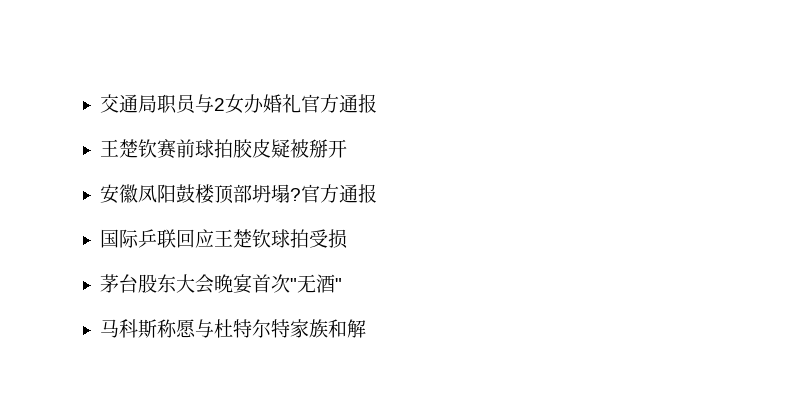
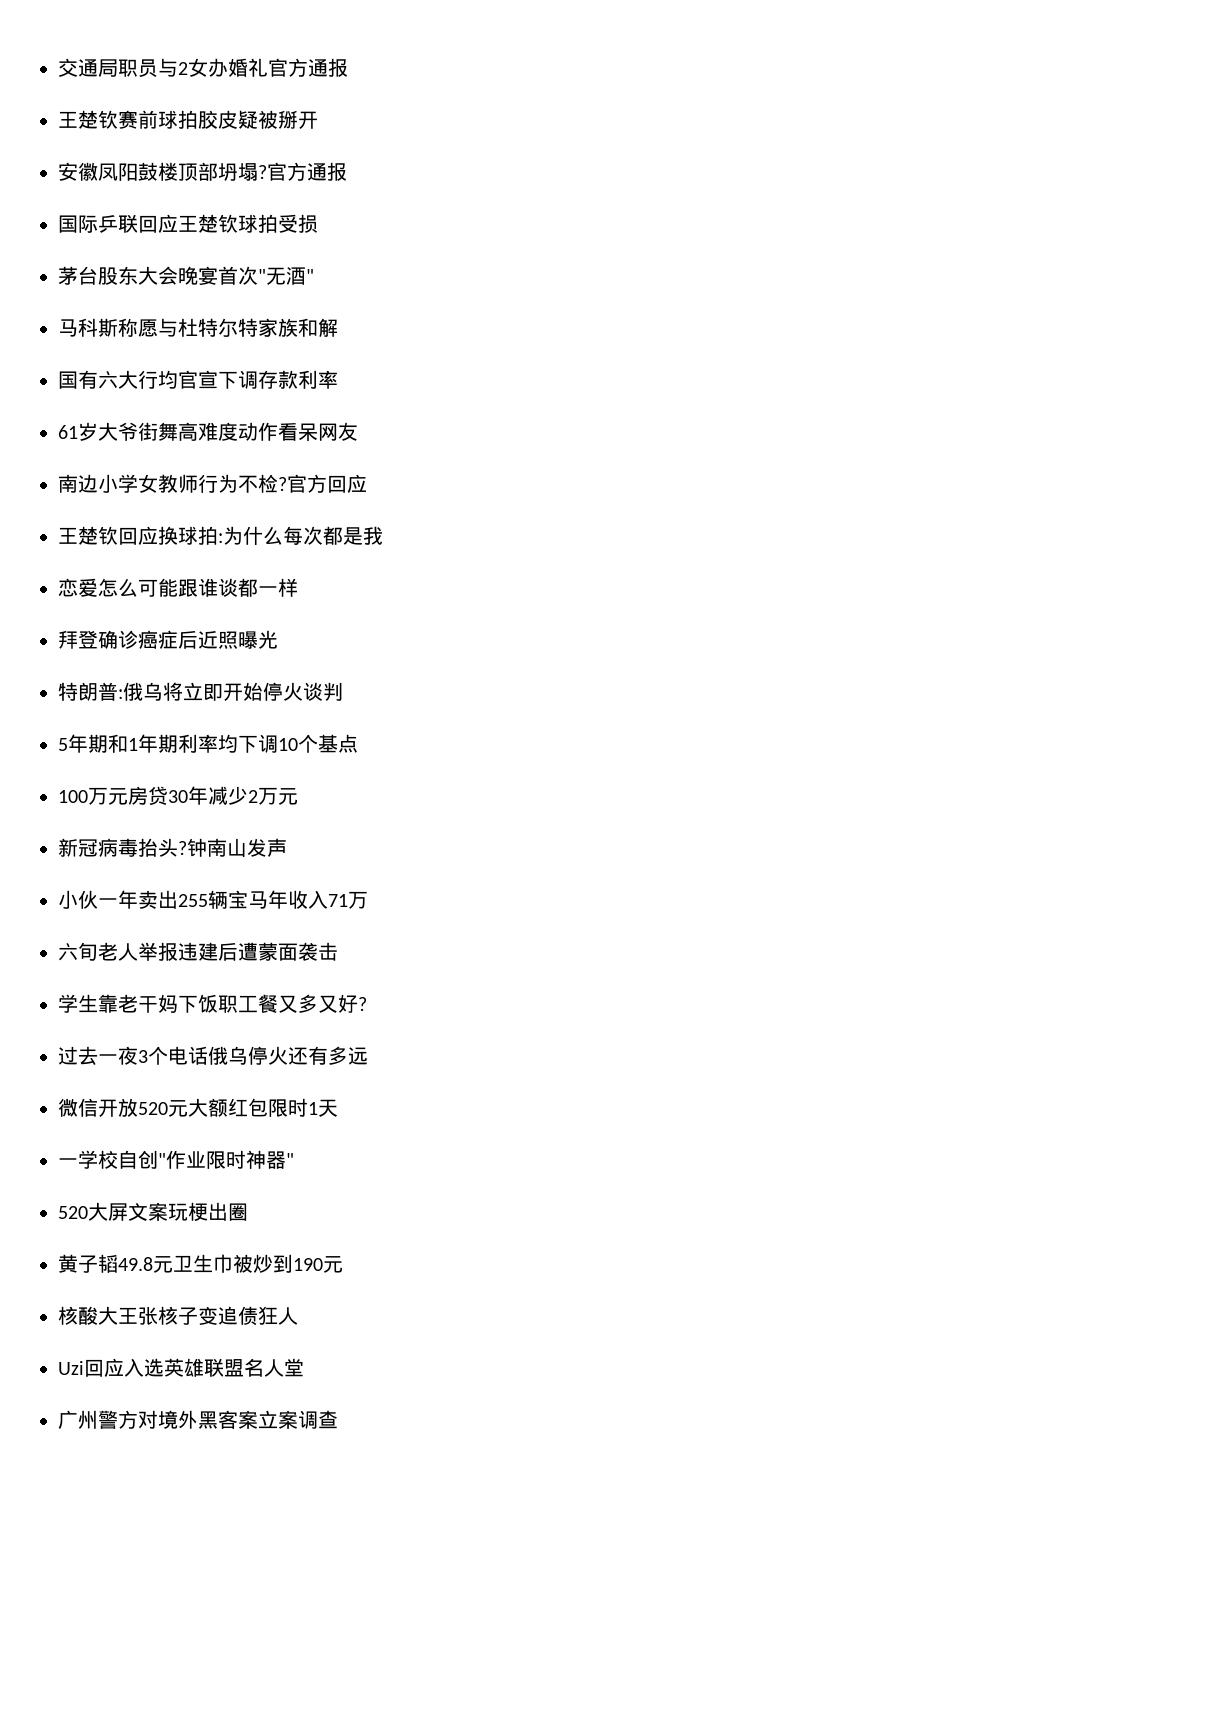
(366, 328) none -> [58,370,338,389] [58,422,358,442] [58,474,367,493] [58,526,383,545] [58,578,298,597] [58,630,278,649] [58,682,343,701] [58,734,358,753] [58,786,298,806] [58,838,287,857] [58,890,368,909] [58,942,338,961] [58,994,367,1013] [58,1046,368,1065] [58,1098,338,1117] [58,1150,294,1169] [58,1202,248,1222] [58,1254,343,1273] [58,1306,298,1326] [58,1358,304,1377] [58,1410,338,1430] // 国有六大行均官宣下调存款利率 // 61岁大爷街舞高难度动作看呆网友 // 南边小学女教师行为不检?官方回应 // 王楚钦回应换球拍:为什么每次都是我 // 恋爱怎么可能跟谁谈都一样 // 拜登确诊癌症后近照曝光 // 特朗普:俄乌将立即开始停火谈判 // 5年期和1年期利率均下调10个基点 // 100万元房贷30年减少2万元 // 新冠病毒抬头?钟南山发声 // 小伙一年卖出255辆宝马年收入71万 // 六旬老人举报违建后遭蒙面袭击 // 学生靠老干妈下饭职工餐又多又好? // 过去一夜3个电话俄乌停火还有多远 // 微信开放520元大额红包限时1天 // 一学校自创"作业限时神器" // 520大屏文案玩梗出圈 // 黄子韬49.8元卫生巾被炒到190元 // 核酸大王张核子变追债狂人 // Uzi回应入选英雄联盟名人堂 // 广州警方对境外黑客案立案调查

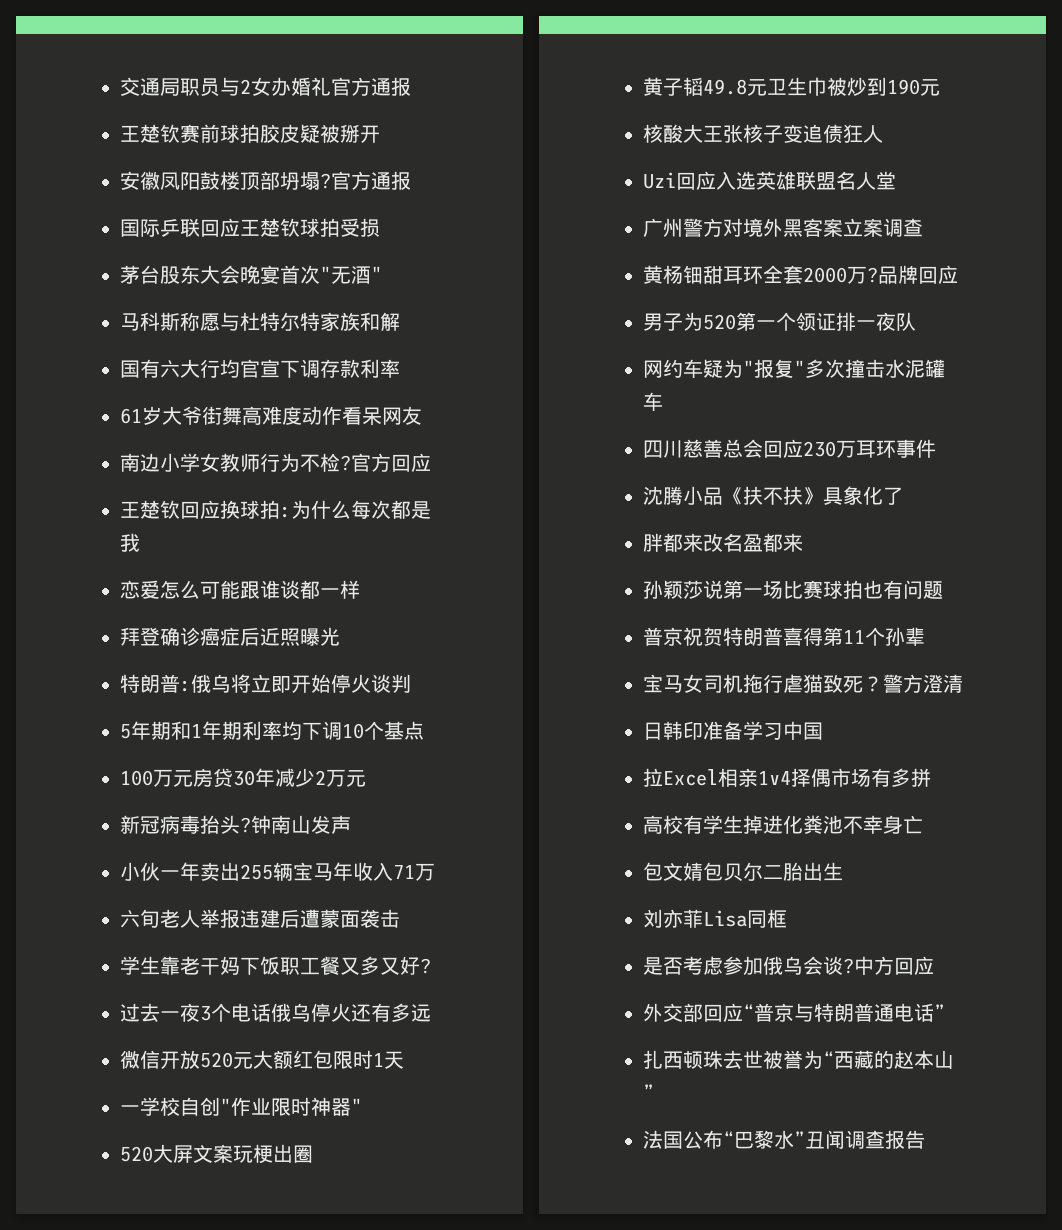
(338, 1419) none -> [643,265,958,284] [643,312,916,331] [643,359,945,379] [643,392,663,412] [643,439,936,458] [643,486,903,505] [643,533,803,552] [643,580,943,599] [643,627,925,646] [643,674,963,693] [643,721,823,740] [643,768,931,787] [643,815,923,834] [643,862,843,882] [643,909,787,928] [643,956,934,976] [643,1003,945,1022] [643,1050,954,1069] [643,1084,654,1100] [643,1130,925,1149] // 黄杨钿甜耳环全套2000万?品牌回应 // 男子为520第一个领证排一夜队 // 网约车疑为"报复"多次撞击水泥罐车 // 四川慈善总会回应230万耳环事件 // 沈腾小品《扶不扶》具象化了 // 胖都来改名盈都来 // 孙颖莎说第一场比赛球拍也有问题 // 普京祝贺特朗普喜得第11个孙辈 // 宝马女司机拖行虐猫致死？警方澄清 // 日韩印准备学习中国 // 拉Excel相亲1v4择偶市场有多拼 // 高校有学生掉进化粪池不幸身亡 // 包文婧包贝尔二胎出生 // 刘亦菲Lisa同框 // 是否考虑参加俄乌会谈?中方回应 // 外交部回应“普京与特朗普通电话” // 扎西顿珠去世被誉为“西藏的赵本山” // 法国公布“巴黎水”丑闻调查报告

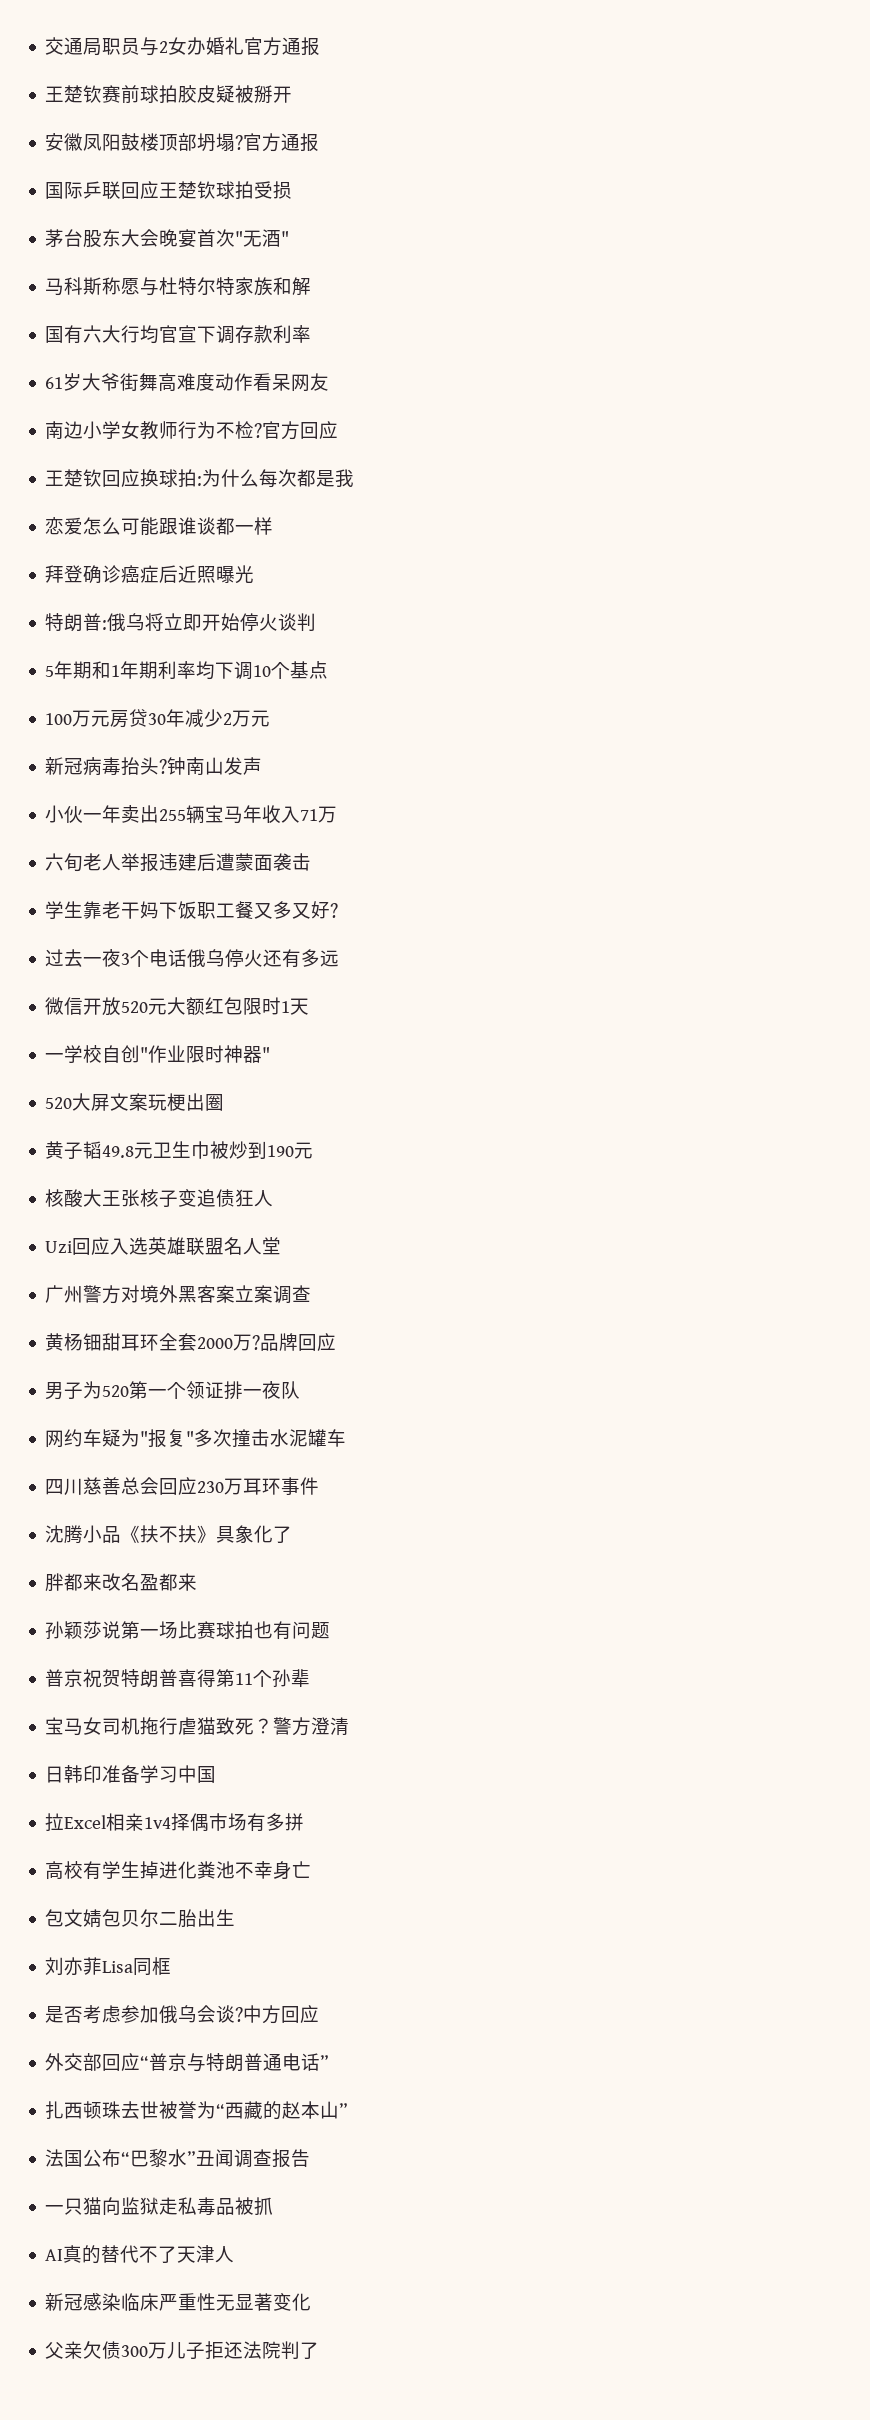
(925, 1139) none -> [45,2197,274,2216] [45,2245,235,2264] [45,2293,312,2311] [45,2341,320,2360] // 一只猫向监狱走私毒品被抓 // AI真的替代不了天津人 // 新冠感染临床严重性无显著变化 // 父亲欠债300万儿子拒还法院判了

